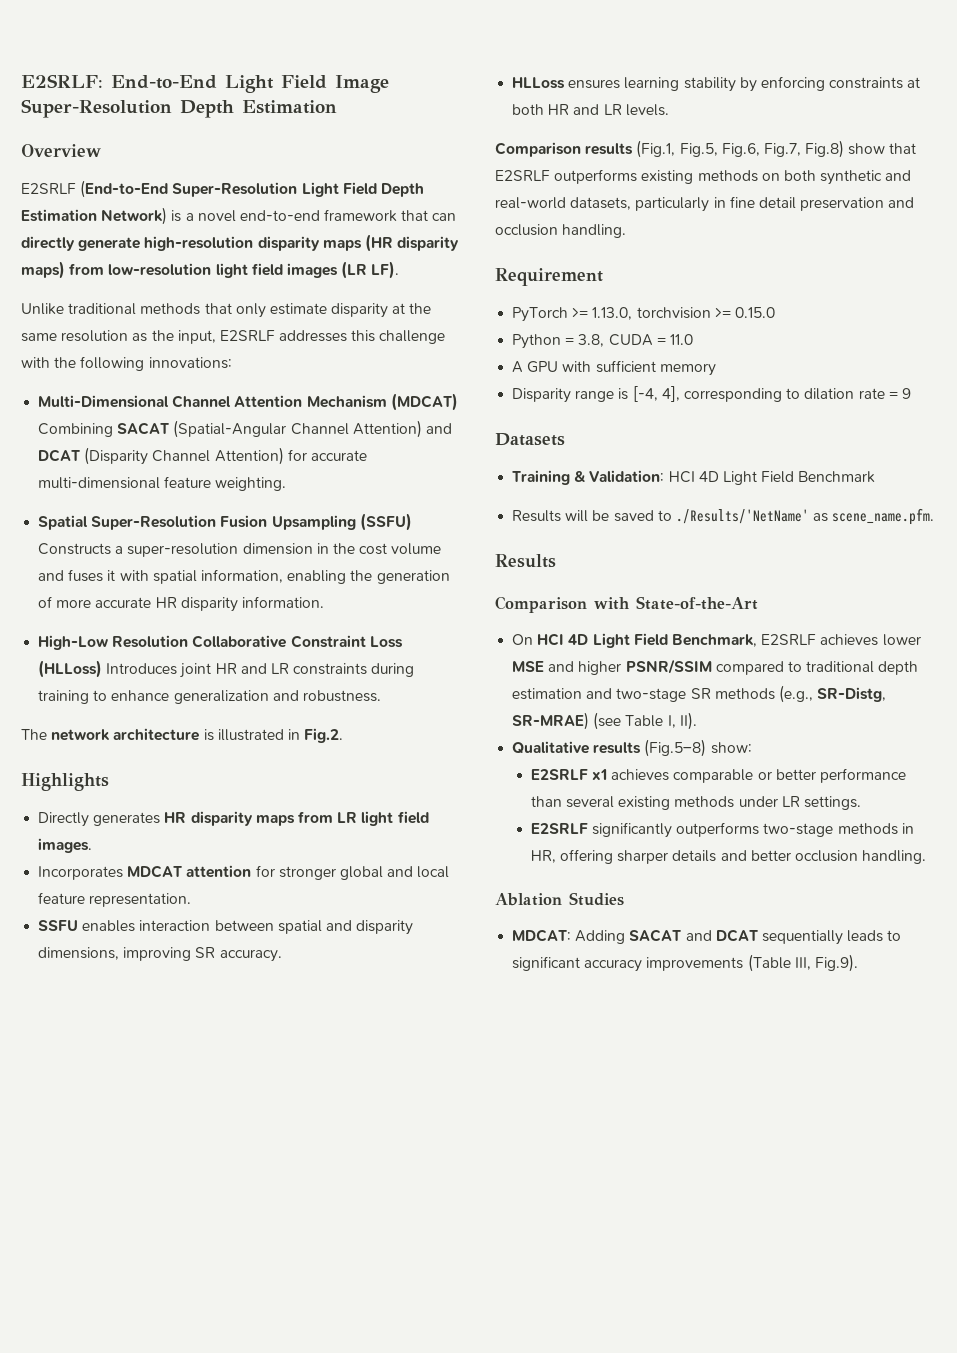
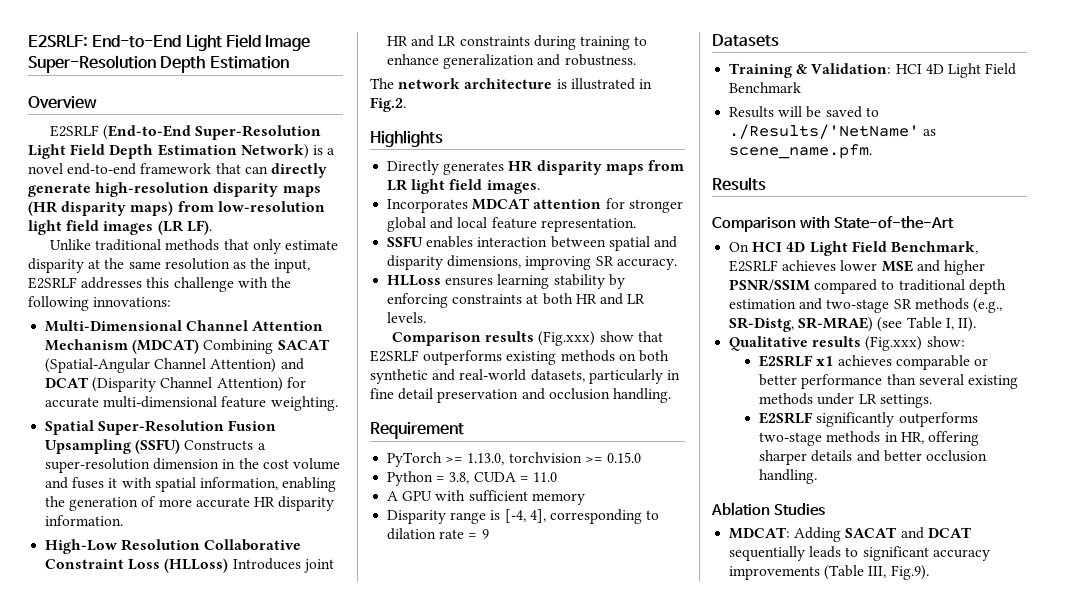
[636,140,845,158] (Fig.1, Fig.5, Fig.6, Fig.7, Fig.8) -> [538,331,596,346] (Fig.xxx)
[644,739,707,757] (Fig.5–8) -> [865,336,923,351] (Fig.xxx)

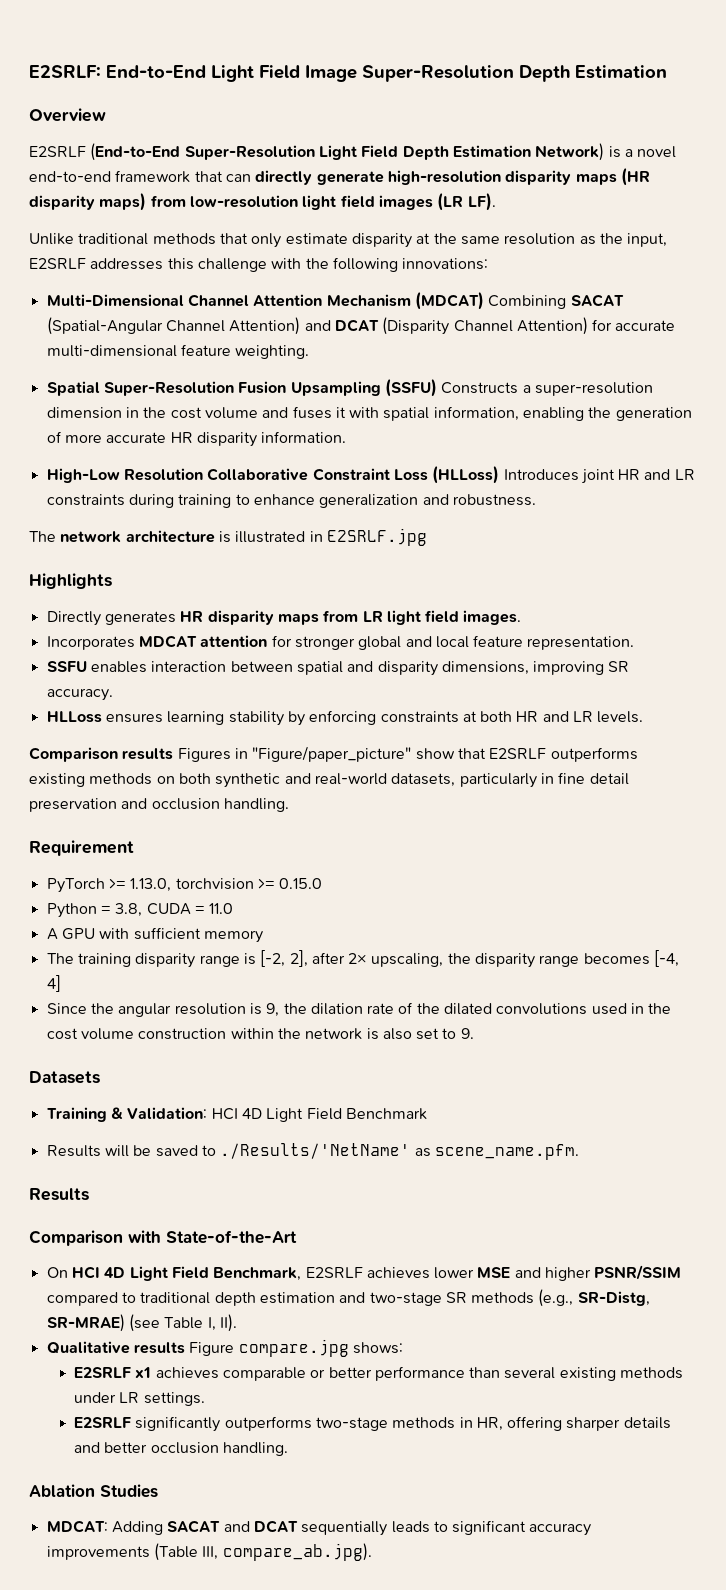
[370,97,406,112] Fig.2. -> [326,528,427,546] E2SRLF.jpg
[538,331,596,346] (Fig.xxx) -> [177,746,412,762] Figures in "Figure/paper_picture"
[387,509,660,524] [387,528,489,540] Disparity range is [-4, 4], corresponding to dilation rate = 9 -> [46,950,680,968] [46,975,61,992] [46,1002,672,1017] [46,1028,474,1040] The training disparity range is [-2, 2], after 2× upscaling, the disparity range becomes [-4, 4] // Since the angular resolution is 9, the dilation rate of the dilated convolutions used in the cost volume construction within the network is also set to 9.
[865,336,965,351] (Fig.xxx) show: -> [189,1339,403,1357] Figure compare.jpg shows:
[890,565,929,580] Fig.9). -> [222,1543,372,1561] compare_ab.jpg).

